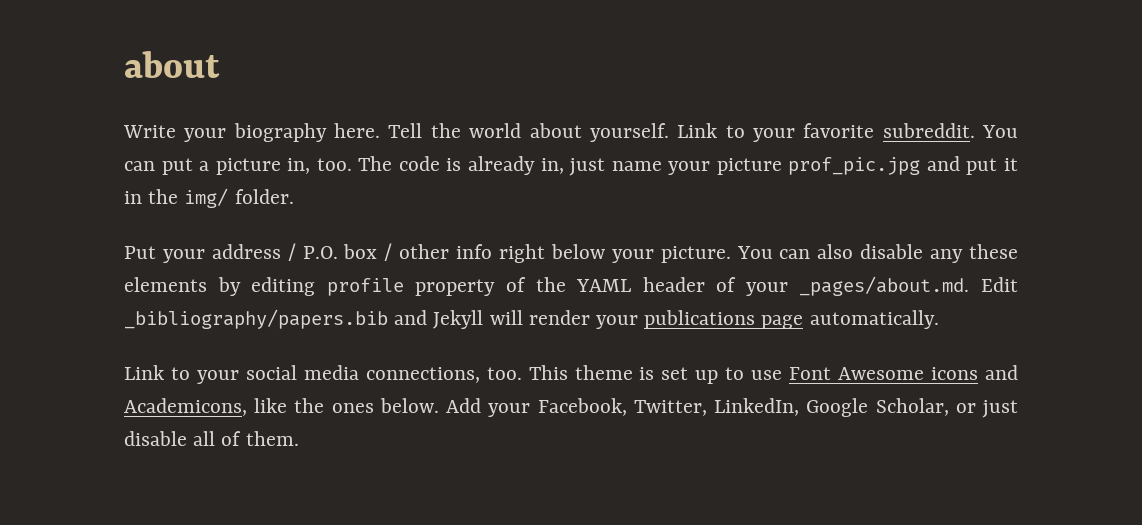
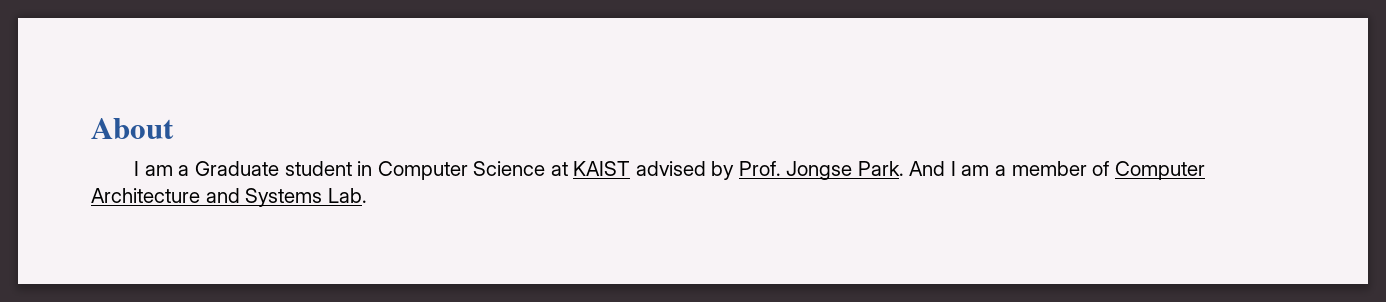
[124,51,220,78] [123,123,1018,142] [124,156,1018,176] [124,188,294,208] [124,243,1018,263] [124,276,1019,296] [124,309,939,329] [124,365,1019,384] [124,398,1019,418] [124,431,299,446] about // Write your biography here. Tell the world about yourself. Link to your favorite subreddit. You can put a picture in, too. The code is already in, just name your picture prof_pic.jpg and put it in the img/ folder. // Put your address / P.O. box / other info right below your picture. You can also disable any these elements by editing profile property of the YAML header of your _pages/about.md. Edit _bibliography/papers.bib and Jekyll will render your publications page automatically. // Link to your social media connections, too. This theme is set up to use Font Awesome icons and Academicons, like the ones below. Add your Facebook, Twitter, LinkedIn, Google Scholar, or just disable all of them. -> [91,118,174,139] [134,161,1205,180] [91,188,367,207] About // I am a Graduate student in Computer Science at KAIST advised by Prof. Jongse Park. And I am a member of Computer Architecture and Systems Lab.

